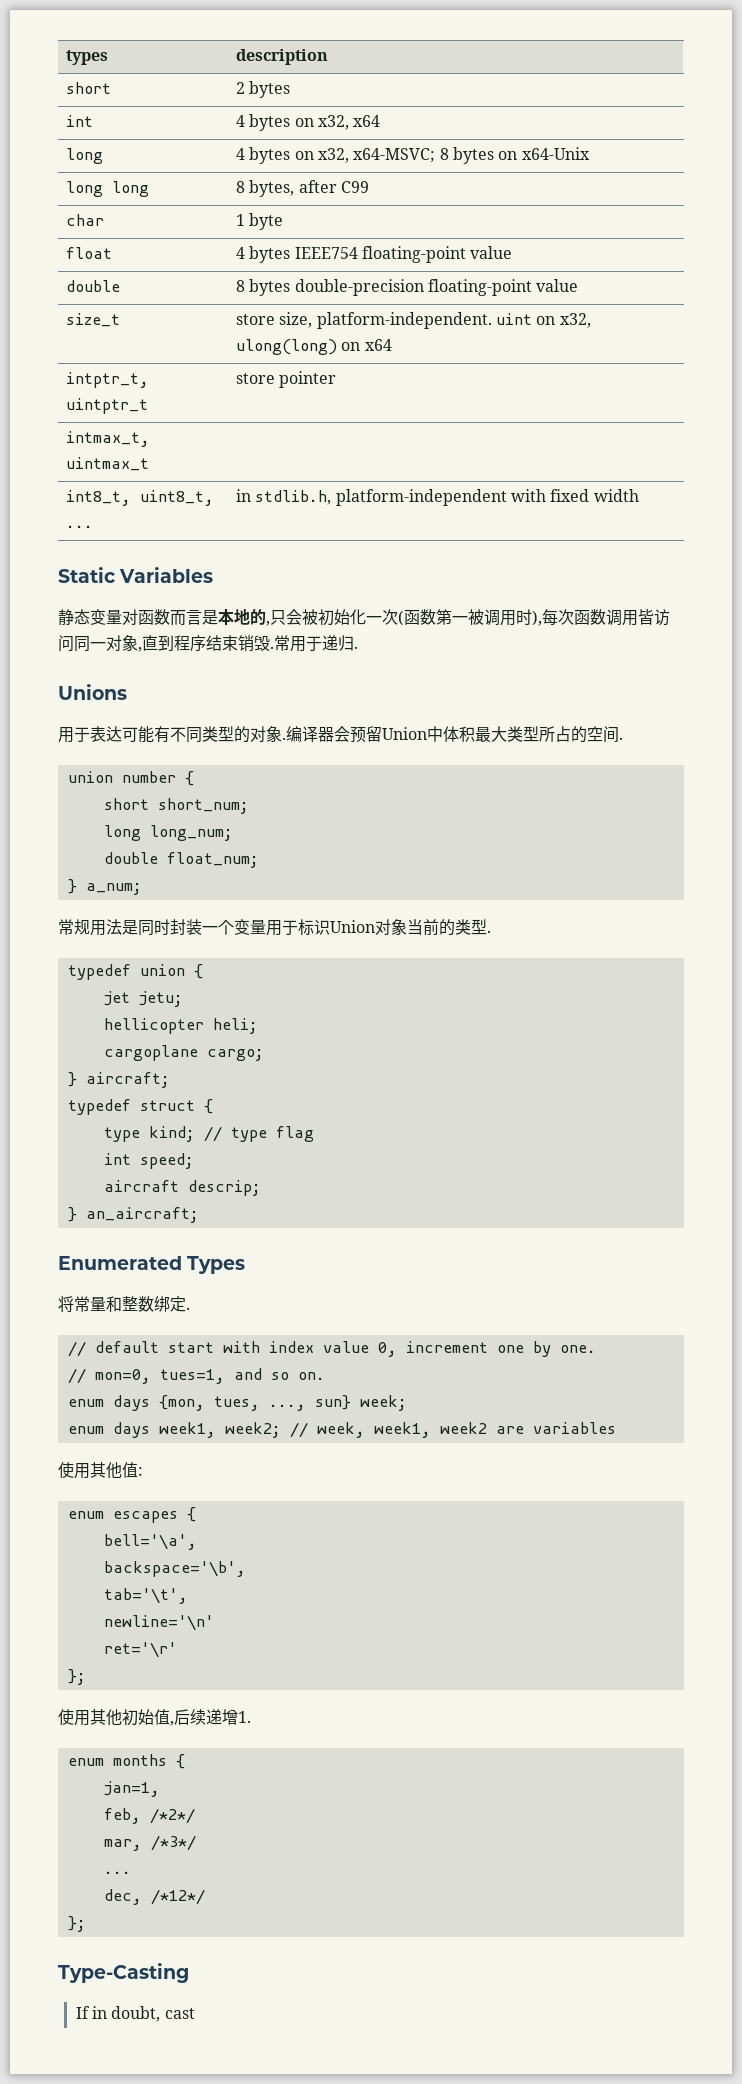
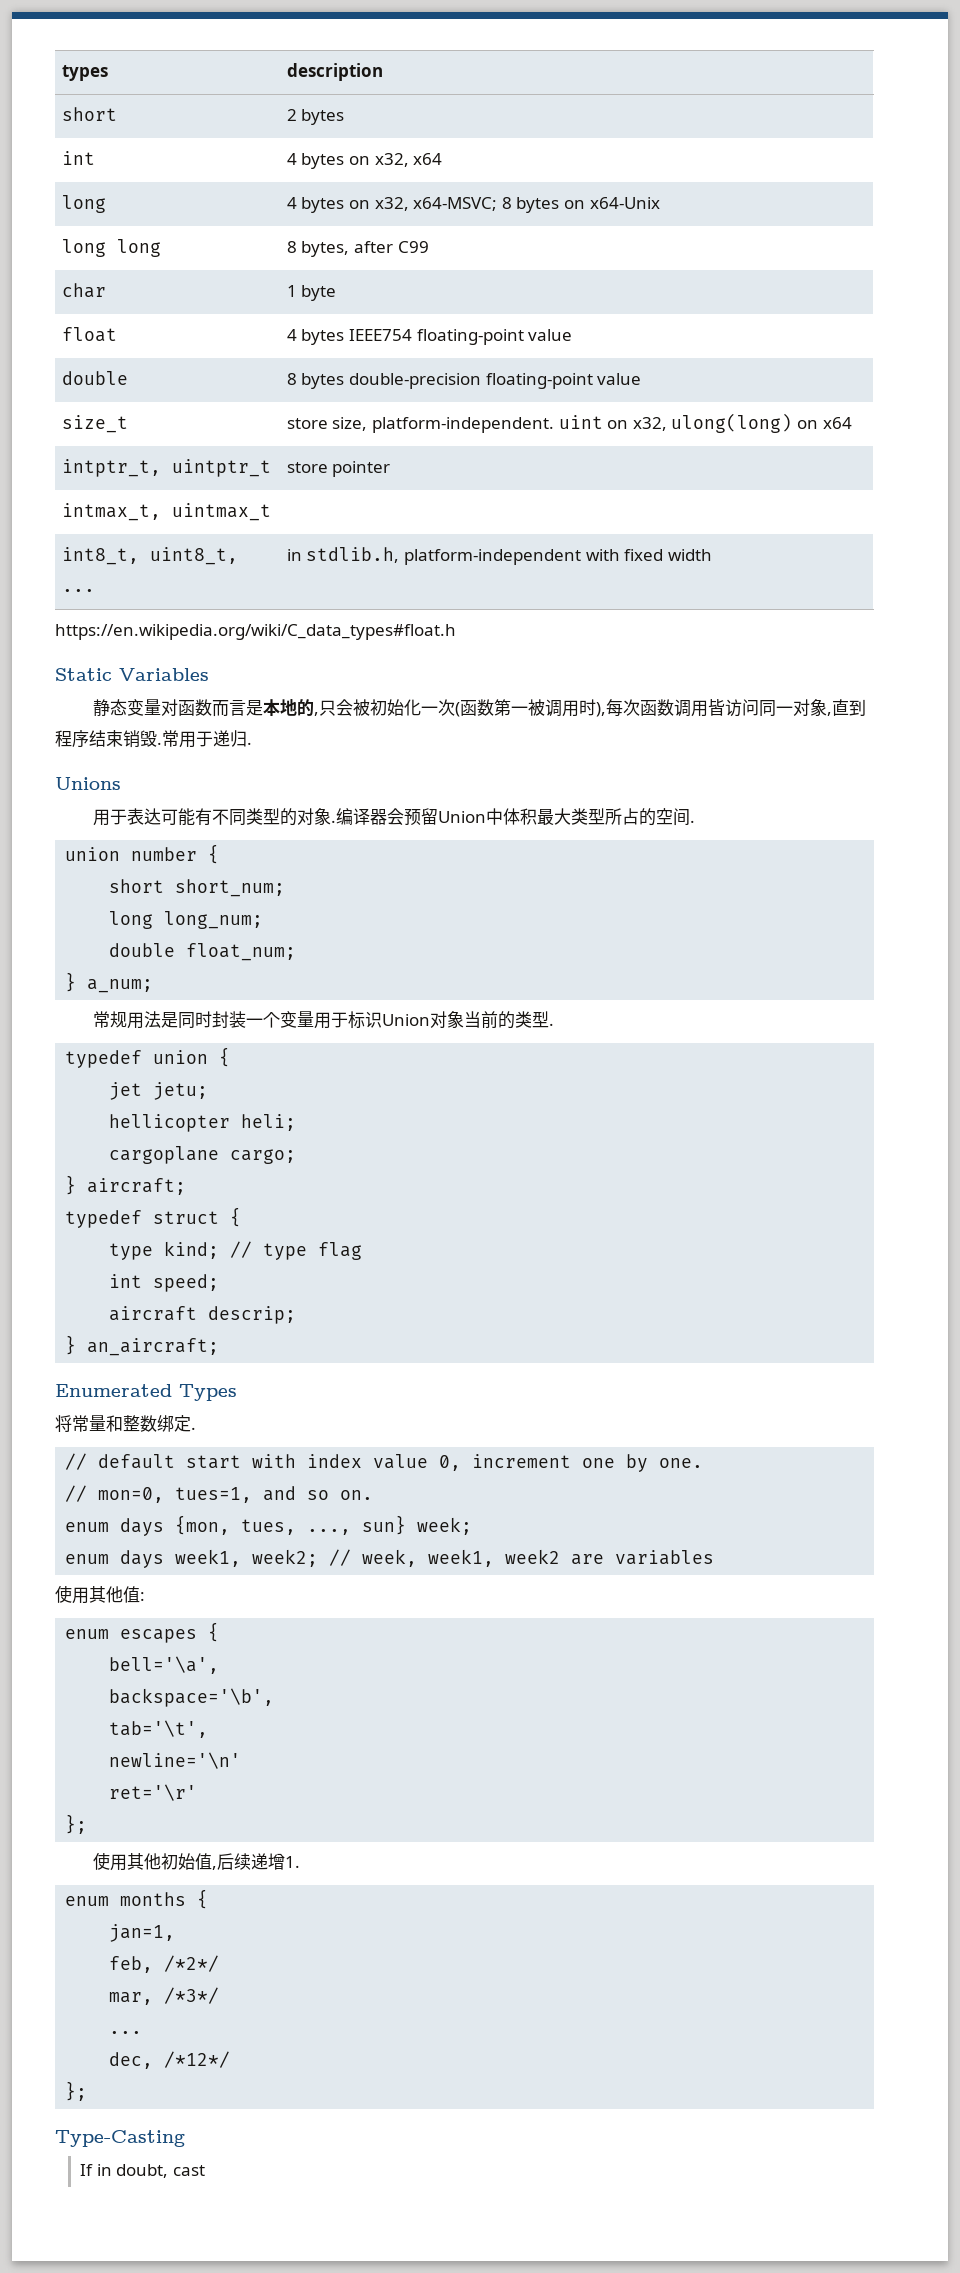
(639, 495) none -> [55,624,456,640] // https://en.wikipedia.org/wiki/C_data_types#float.h

